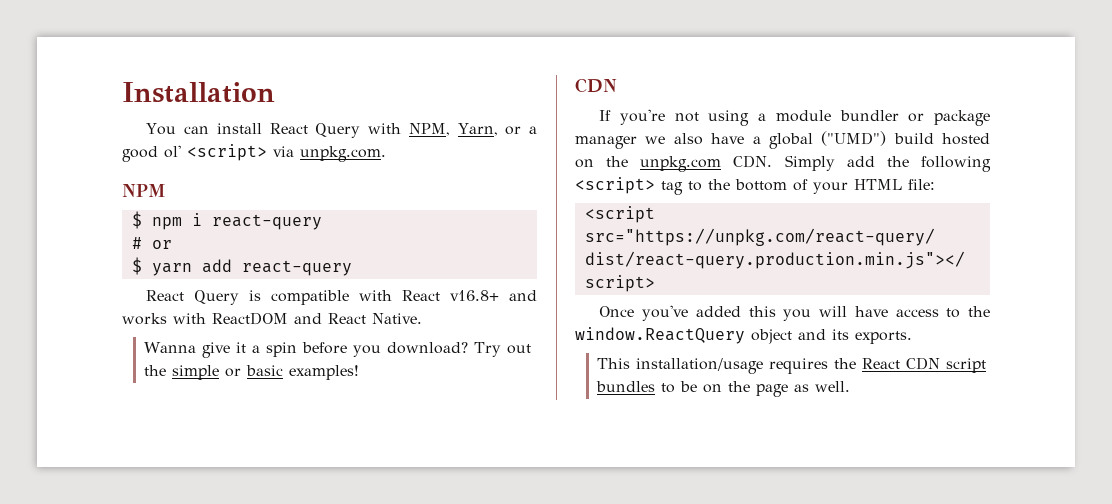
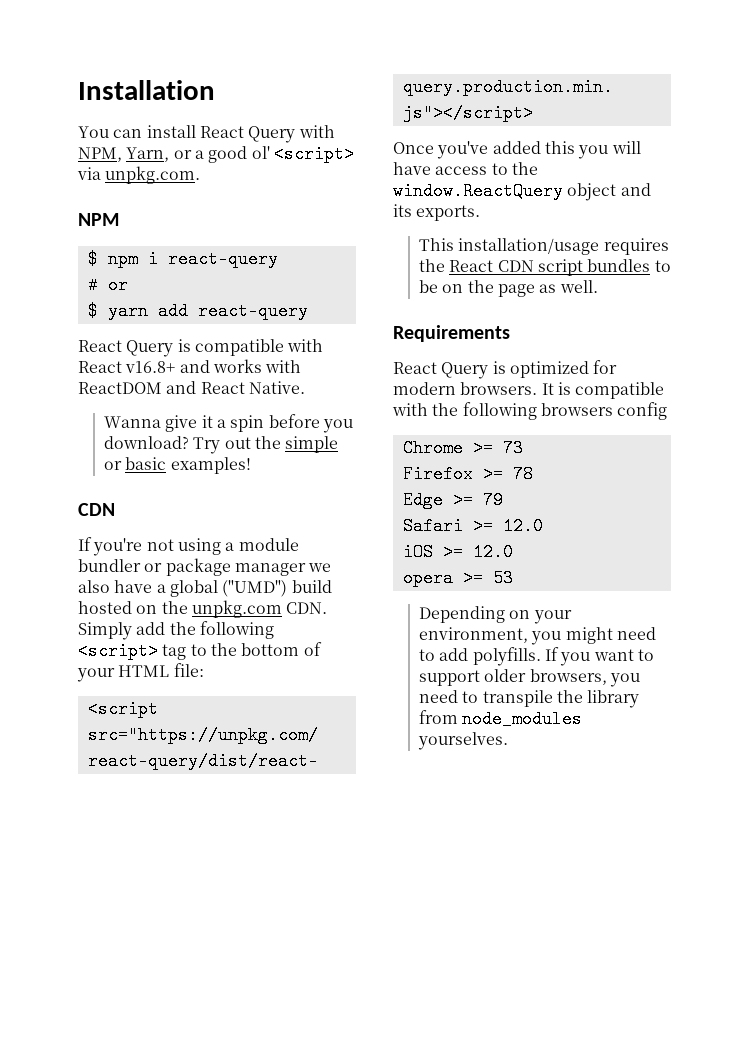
(851, 386) none -> [393,325,510,342] [393,360,618,379] [393,382,665,399] [392,402,668,420] [402,439,523,457] [402,465,533,483] [402,491,503,509] [402,517,543,535] [402,543,513,561] [402,569,513,587] [418,606,572,624] [418,627,656,645] [418,647,654,666] [418,669,640,687] [418,690,640,708] [418,710,583,728] [417,732,508,750] // Requirements // React Query is optimized for modern browsers. It is compatible with the following browsers config // Chrome >= 73 // Firefox >= 78 // Edge >= 79 // Safari >= 12.0 // iOS >= 12.0 // opera >= 53 // Depending on your environment, you might need to add polyfills. If you want to support older browsers, you need to transpile the library from node_modules yourselves.

